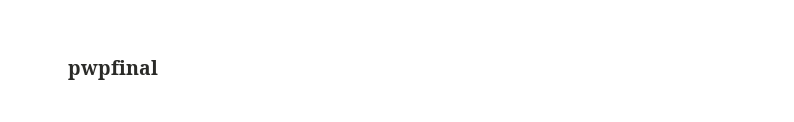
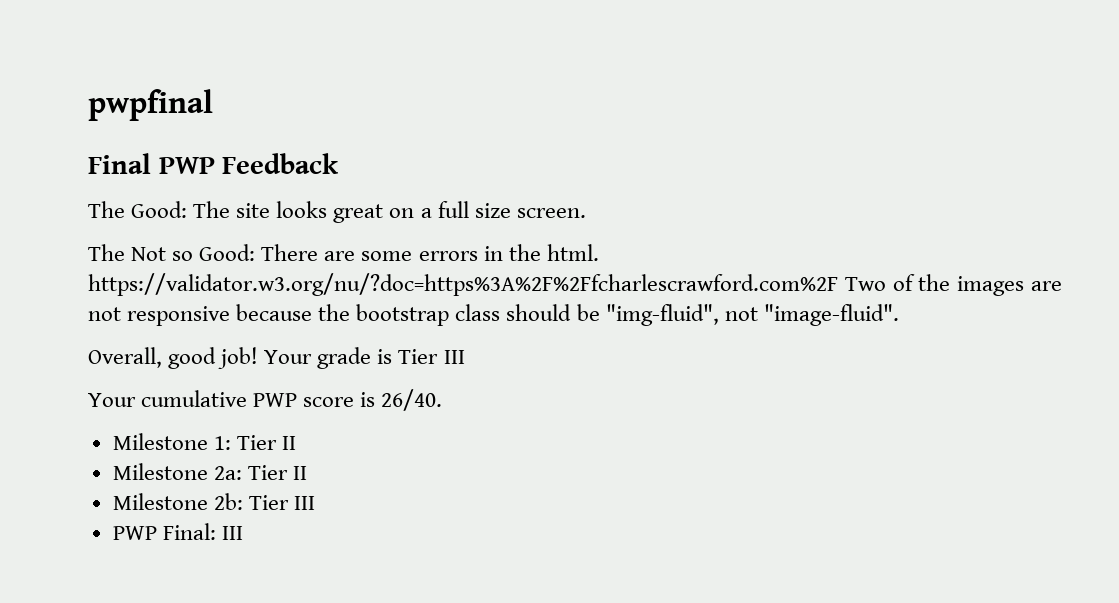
(158, 70) none -> [88,153,340,174] [88,201,586,223] [88,244,599,261] [88,273,1062,296] [88,304,899,326] [88,347,465,369] [88,389,443,411] [112,433,296,450] [112,463,307,480] [112,493,315,510] [112,523,243,540] // Final PWP Feedback // The Good: The site looks great on a full size screen. // The Not so Good: There are some errors in the html. https://validator.w3.org/nu/?doc=https%3A%2F%2Ffcharlescrawford.com%2F Two of the images are not responsive because the bootstrap class should be "img-fluid", not "image-fluid". // Overall, good job! Your grade is Tier III // Your cumulative PWP score is 26/40. // Milestone 1: Tier II // Milestone 2a: Tier II // Milestone 2b: Tier III // PWP Final: III

